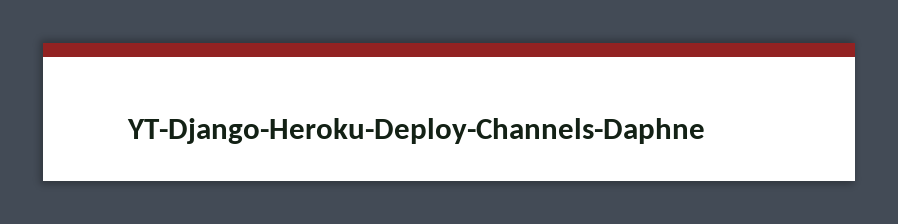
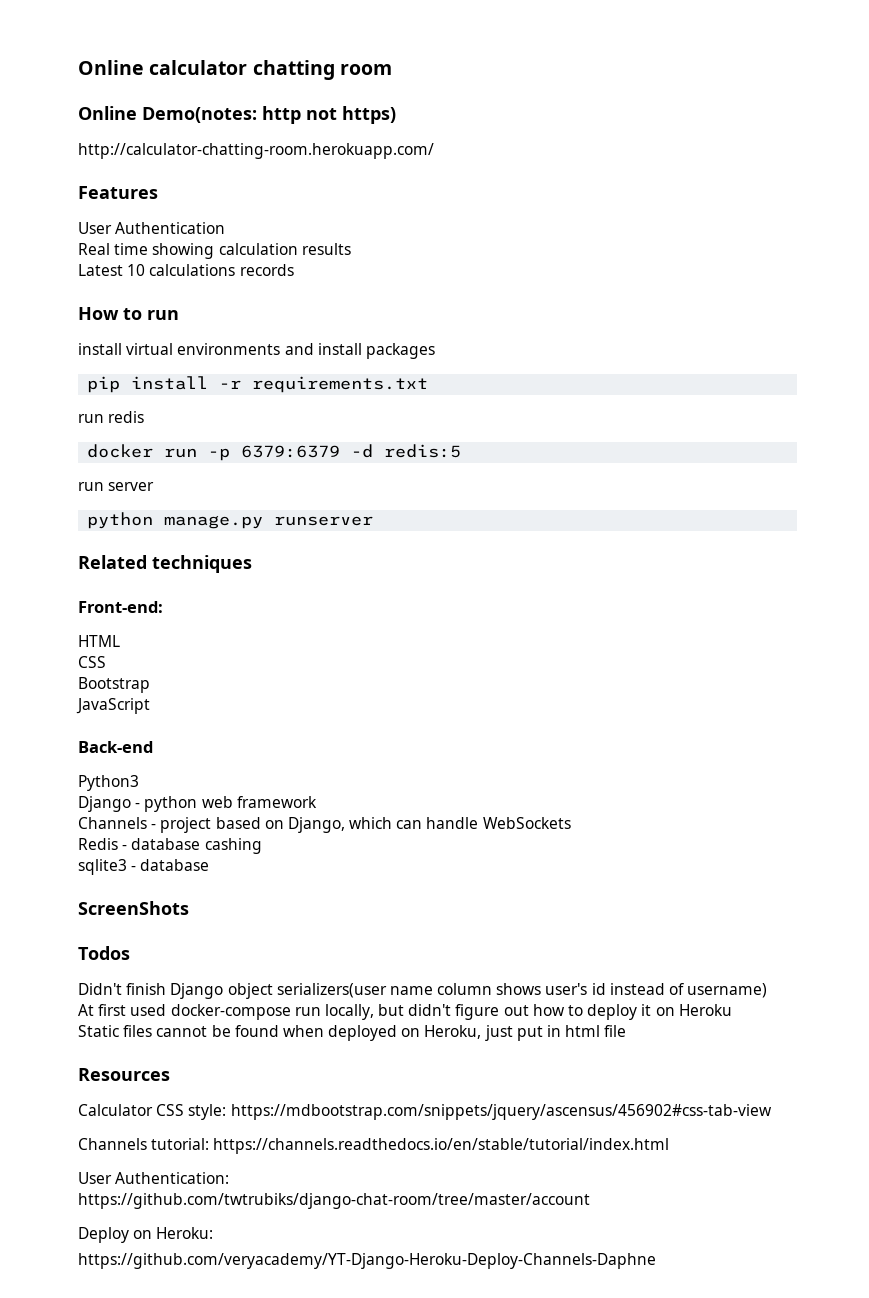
[127,118,705,144] YT-Django-Heroku-Deploy-Channels-Daphne -> [78,60,392,80] [78,106,396,124] [78,143,434,159] [78,186,158,199] [78,222,226,234] [78,243,351,259] [78,264,294,276] [78,307,179,320] [78,343,435,359] [87,376,429,393] [78,411,145,423] [87,444,462,461] [78,482,155,491] [87,512,374,529] [78,555,252,573] [78,601,163,613] [78,635,120,647] [78,656,106,668] [78,677,150,693] [76,698,150,714] [78,741,153,753] [78,775,139,791] [78,796,317,812] [78,817,571,833] [78,838,262,854] [78,859,210,875] [78,901,189,915] [78,946,130,960] [78,983,768,999] [78,1004,732,1020] [78,1025,627,1041] [78,1068,170,1081] [78,1104,772,1120] [78,1138,670,1154] [78,1172,230,1184] [78,1193,590,1209] [78,1227,214,1243] [78,1253,656,1269] Online calculator chatting room // Online Demo(notes: http not https) // http://calculator-chatting-room.herokuapp.com/ // Features // User Authentication // Real time showing calculation results // Latest 10 calculations records // How to run // install virtual environments and install packages // pip install -r requirements.txt // run redis // docker run -p 6379:6379 -d redis:5 // run server // python manage.py runserver // Related techniques // Front-end: // HTML // CSS // Bootstrap // JavaScript // Back-end // Python3 // Django - python web framework // Channels - project based on Django, which can handle WebSockets // Redis - database cashing // sqlite3 - database // ScreenShots // Todos // Didn't finish Django object serializers(user name column shows user's id instead of username) // At first used docker-compose run locally, but didn't figure out how to deploy it on Heroku // Static files cannot be found when deployed on Heroku, just put in html file // Resources // Calculator CSS style: https://mdbootstrap.com/snippets/jquery/ascensus/456902#css-tab-view // Channels tutorial: https://channels.readthedocs.io/en/stable/tutorial/index.html // User Authentication: // https://github.com/twtrubiks/django-chat-room/tree/master/account // Deploy on Heroku: // https://github.com/veryacademy/YT-Django-Heroku-Deploy-Channels-Daphne

